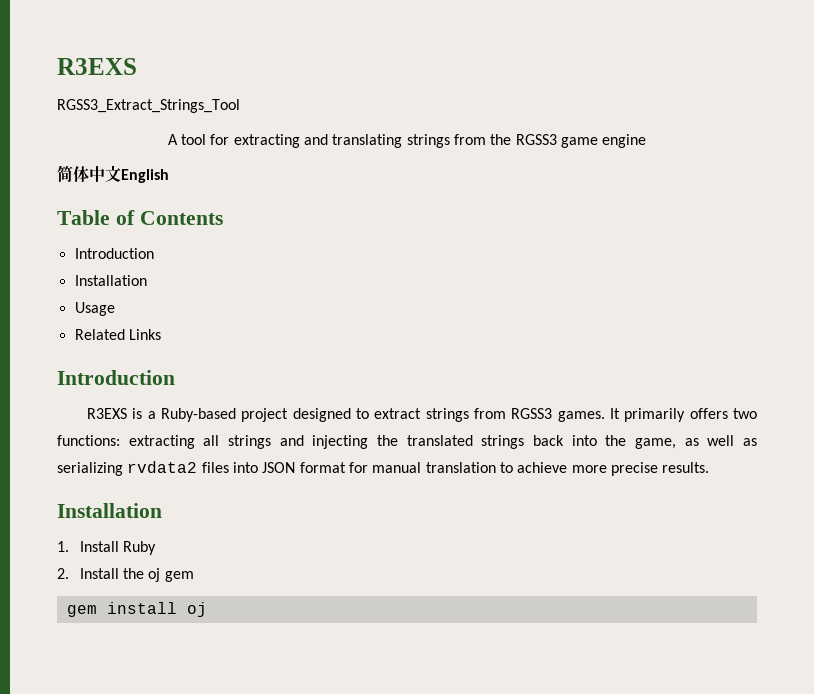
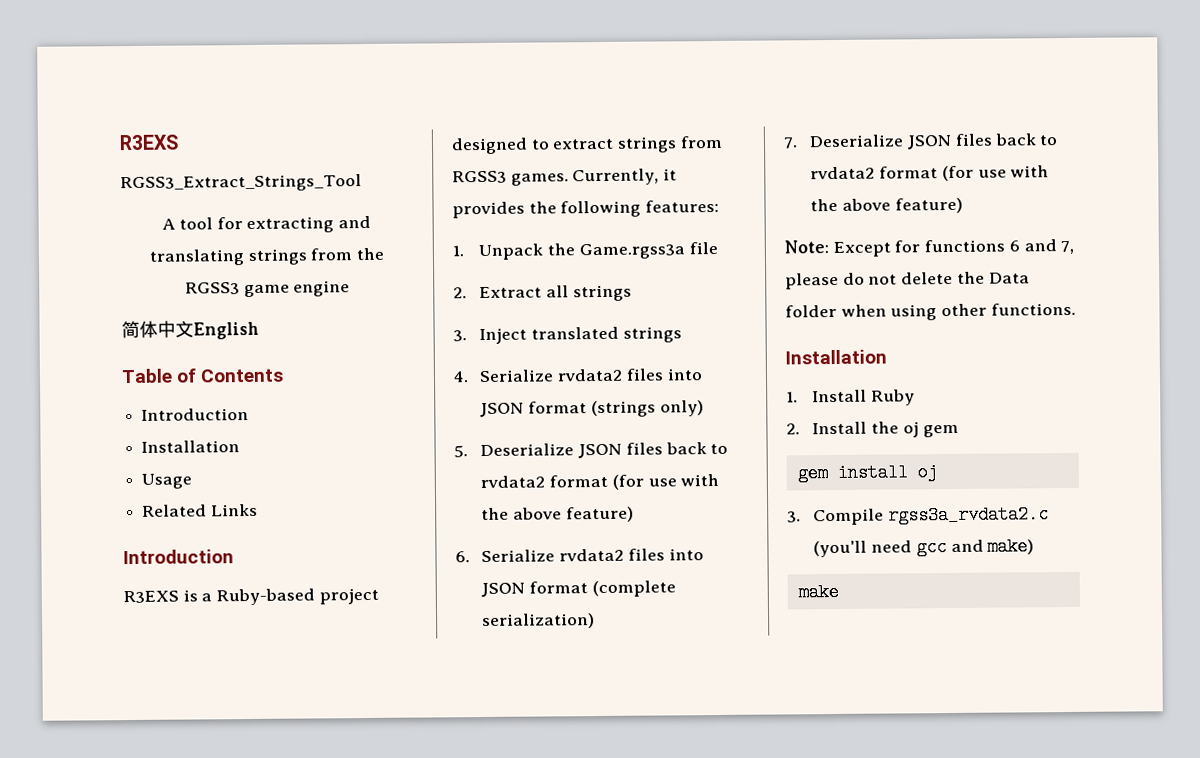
[610,408,758,422] [57,435,195,449] It primarily offers two functions: extracting -> [572,168,678,186] [452,199,720,219] [452,241,718,261] [453,286,543,299] Currently, it provides the following features: // 1. Unpack the Game.rgss3a file // 2. Extract
[279,435,398,449] and injecting the -> [453,327,528,345] // 3. Inject
[533,435,757,449] [57,461,710,476] back into the game, as well as serializing rvdata2 files into JSON format for manual translation to achieve more precise results. -> [453,368,703,383] [480,400,704,418] [454,442,729,459] [480,473,720,490] [481,506,634,523] [455,548,704,563] [481,580,676,598] [482,613,596,630] [783,133,1059,150] [810,165,1050,182] [810,197,963,214] [784,239,1075,258] [785,271,1030,290] [785,302,1076,321] // 4. Serialize rvdata2 files into JSON format (strings only) // 5. Deserialize JSON files back to rvdata2 format (for use with the above feature) // 6. Serialize rvdata2 files into JSON format (complete serialization) // 7. Deserialize JSON files back to rvdata2 format (for use with the above feature) // Note: Except for functions 6 and 7, please do not delete the Data folder when using other functions.
(207, 609) none -> [787,505,1050,526] [813,537,1035,558] [797,582,839,602] // 3. Compile rgss3a_rvdata2.c (you'll need gcc and make) // make

